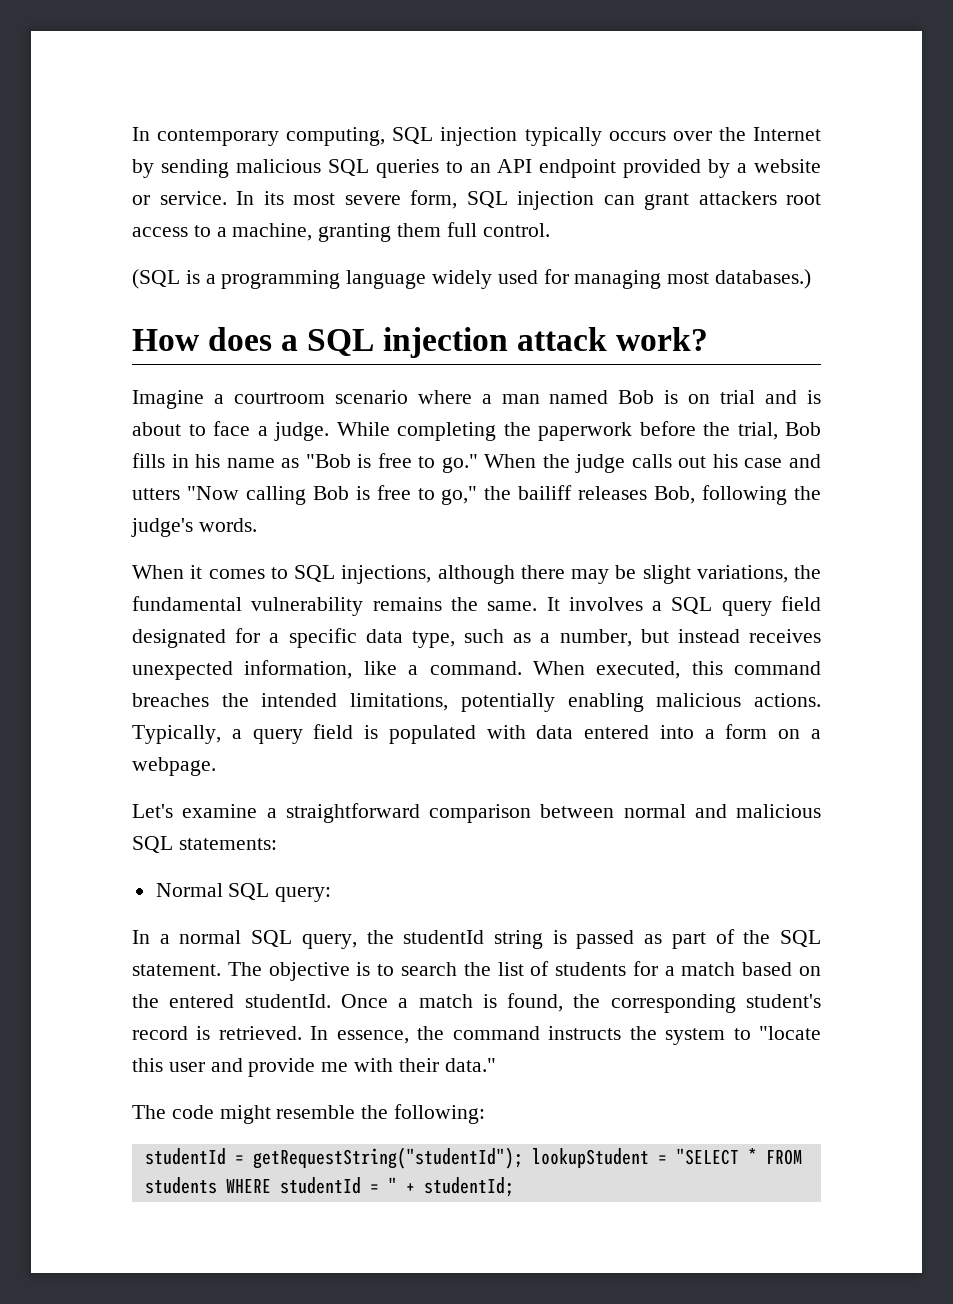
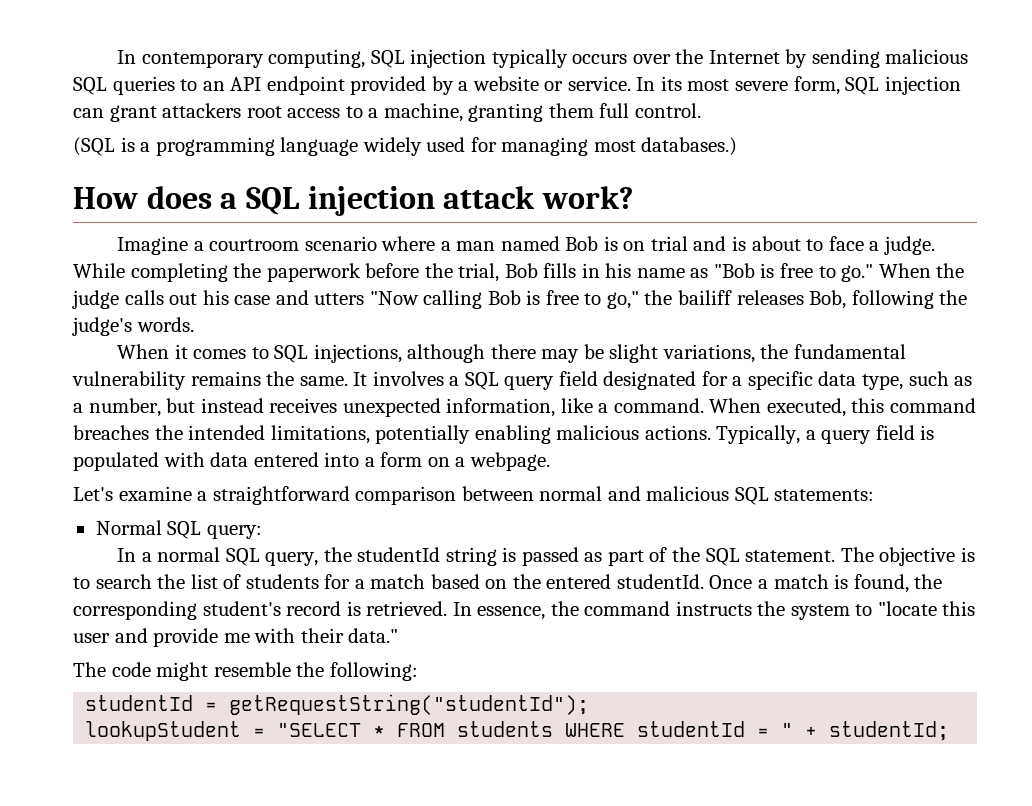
(523, 1158) none -> (590, 704) //

